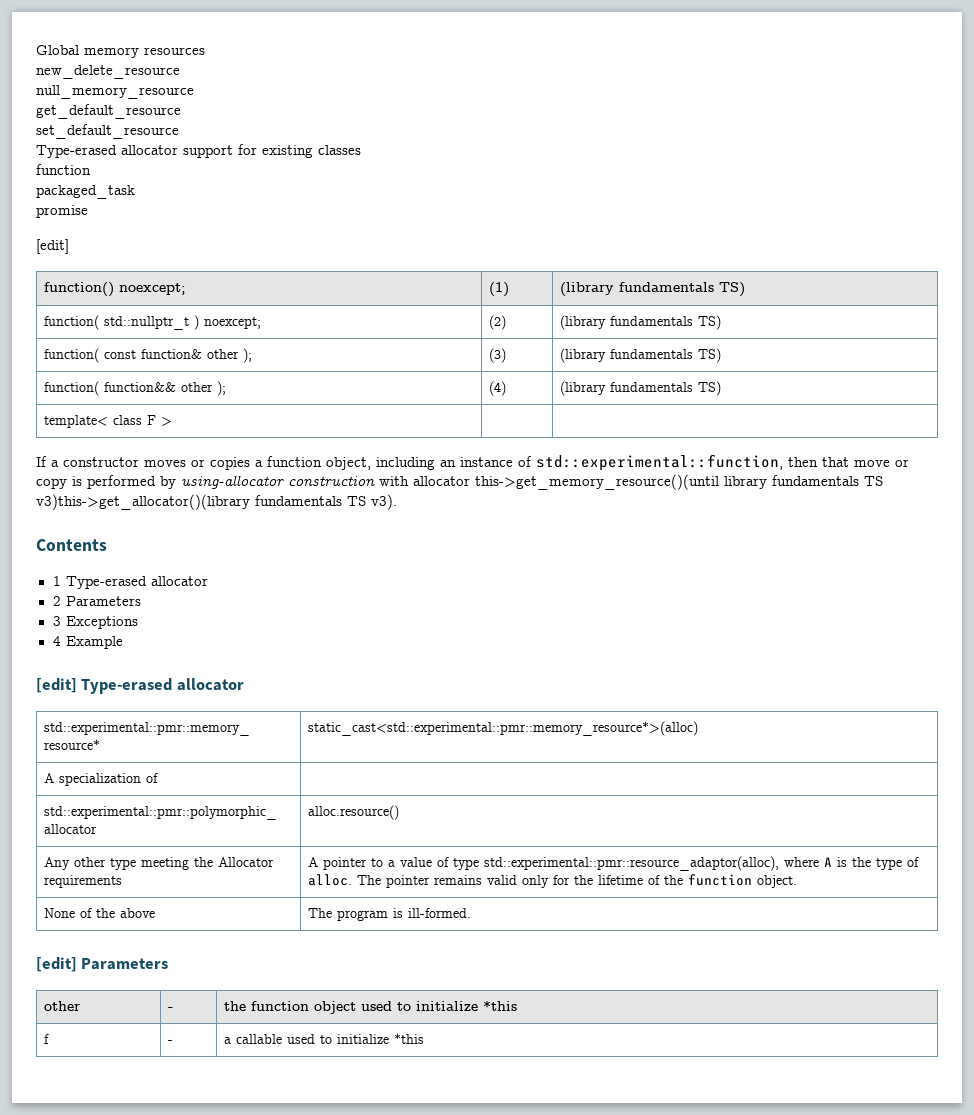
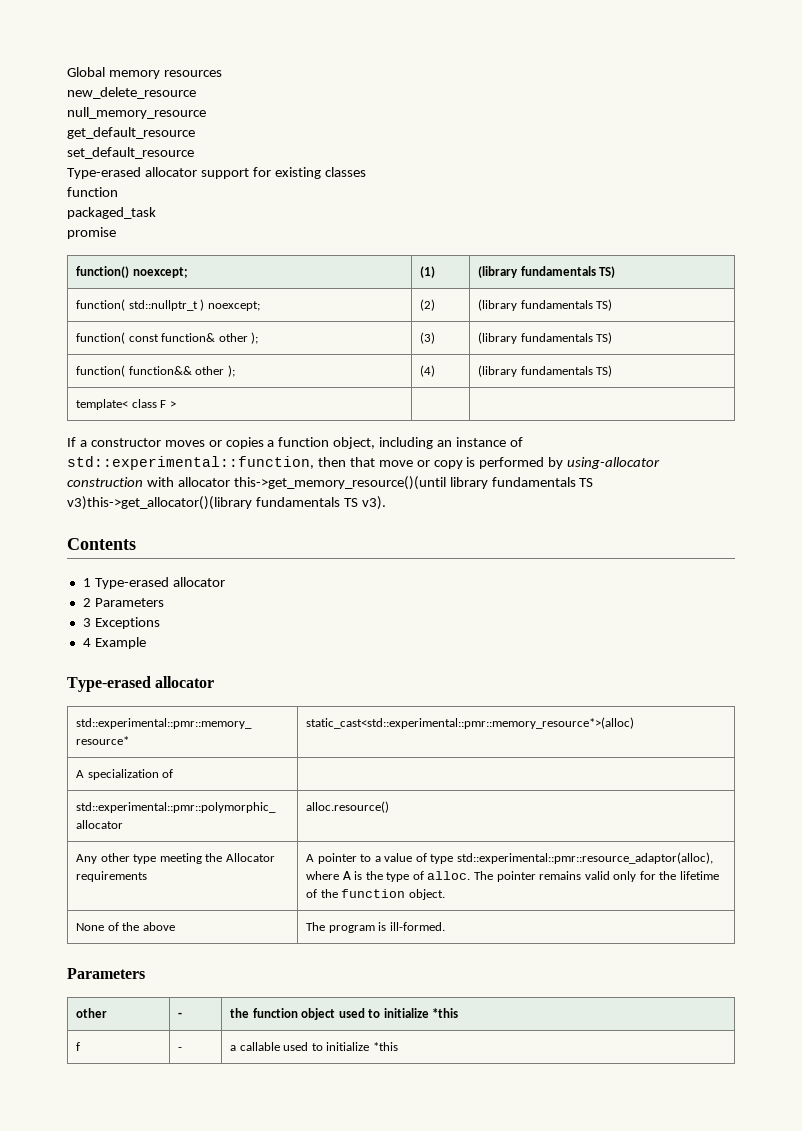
[36,239,69,254] // [edit] -> (116, 233) none
[36,678,77,693] [edit] -> (146, 643) none
[36,957,77,972] [edit] -> (445, 926) none

